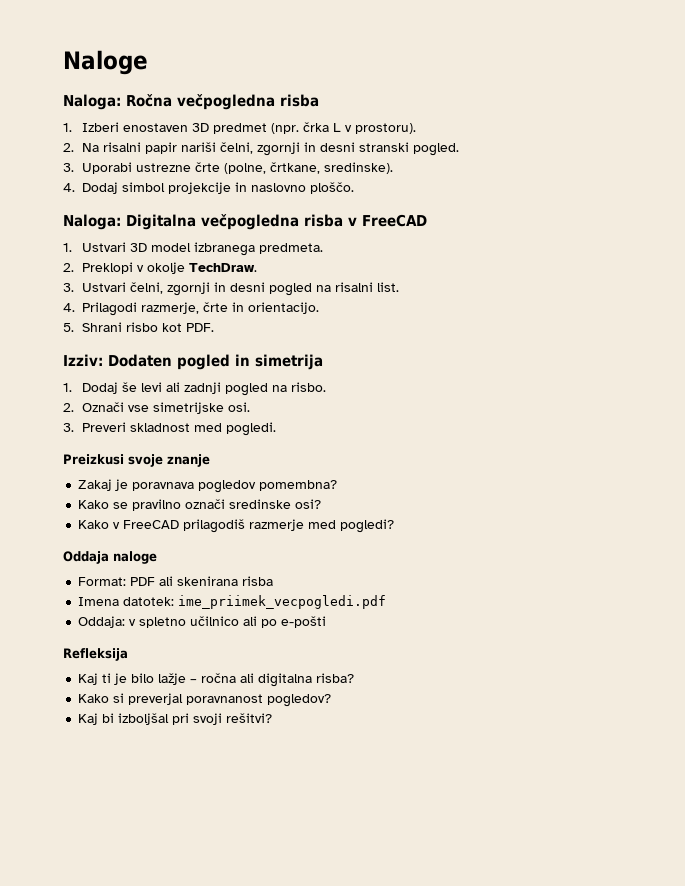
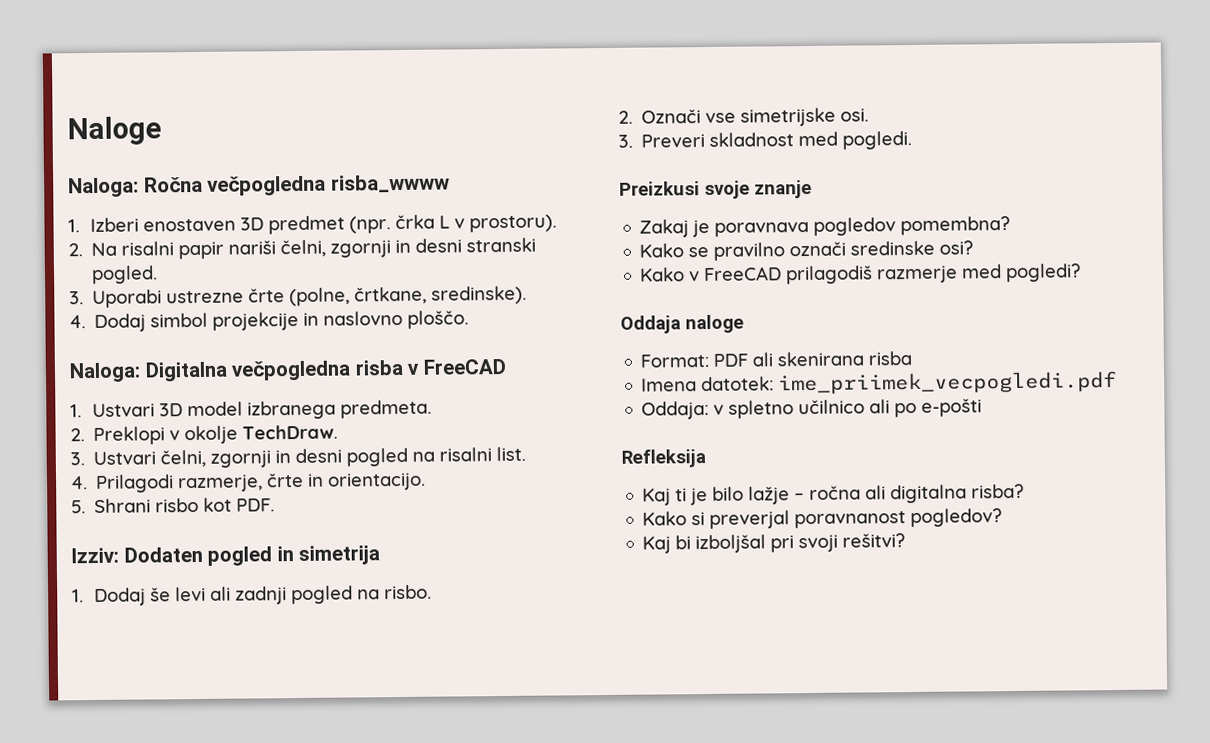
[280,94,319,107] risba -> [330,174,450,193] risba_wwww

